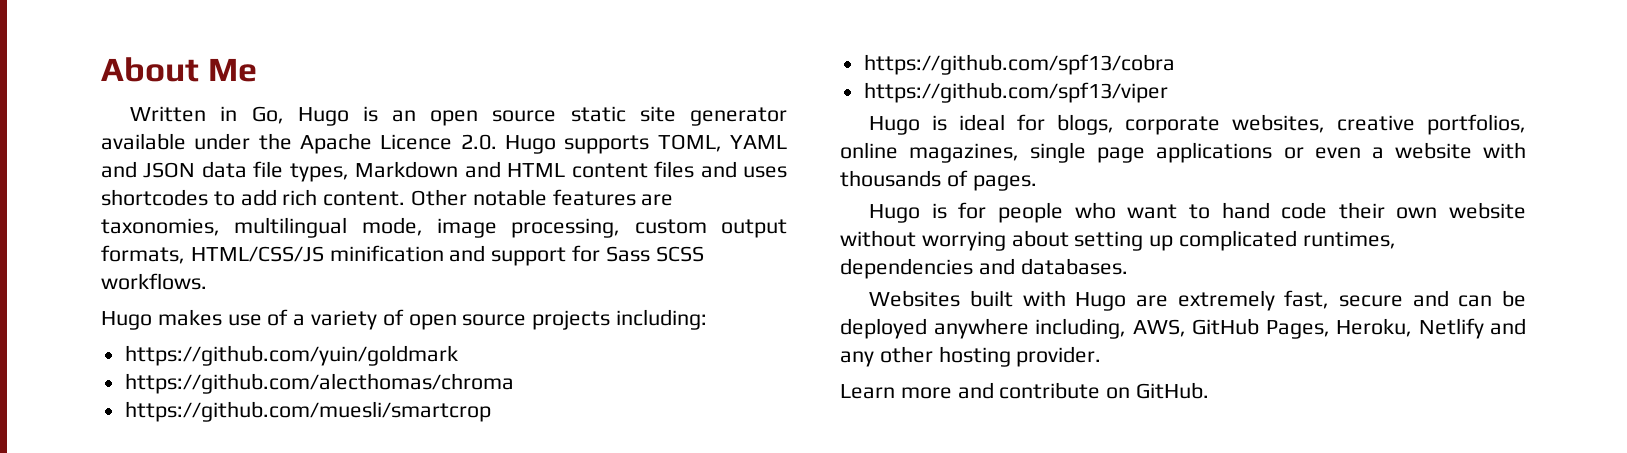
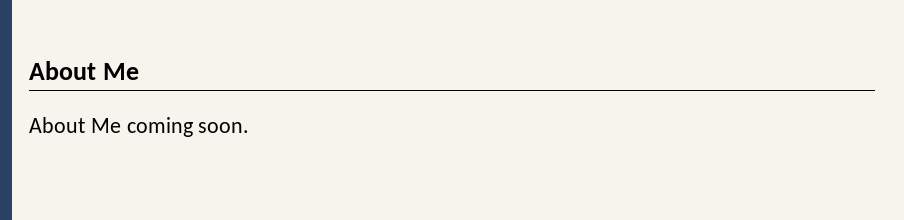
[130,106,787,126] [101,133,787,154] [101,161,787,182] [101,189,674,206] [101,217,787,238] [101,245,704,266] [101,273,207,290] [101,309,708,330] [124,345,458,366] [124,373,514,394] [124,401,491,422] [863,54,1175,75] [863,82,1168,103] [869,114,1526,135] [840,142,1526,163] [840,170,1037,191] [869,202,1526,223] [840,230,1396,251] [840,258,1128,279] [869,290,1526,311] [840,318,1526,339] [840,346,1102,367] [840,382,1210,399] Written in Go, Hugo is an open source static site generator available under the Apache Licence 2.0. Hugo supports TOML, YAML and JSON data file types, Markdown and HTML content files and uses shortcodes to add rich content. Other notable features are taxonomies, multilingual mode, image processing, custom output formats, HTML/CSS/JS minification and support for Sass SCSS workflows. // Hugo makes use of a variety of open source projects including: // https://github.com/yuin/goldmark // https://github.com/alecthomas/chroma // https://github.com/muesli/smartcrop // https://github.com/spf13/cobra // https://github.com/spf13/viper // Hugo is ideal for blogs, corporate websites, creative portfolios, online magazines, single page applications or even a website with thousands of pages. // Hugo is for people who want to hand code their own website without worrying about setting up complicated runtimes, dependencies and databases. // Websites built with Hugo are extremely fast, secure and can be deployed anywhere including, AWS, GitHub Pages, Heroku, Netlify and any other hosting provider. // Learn more and contribute on GitHub. -> [29,117,250,137] About Me coming soon.

